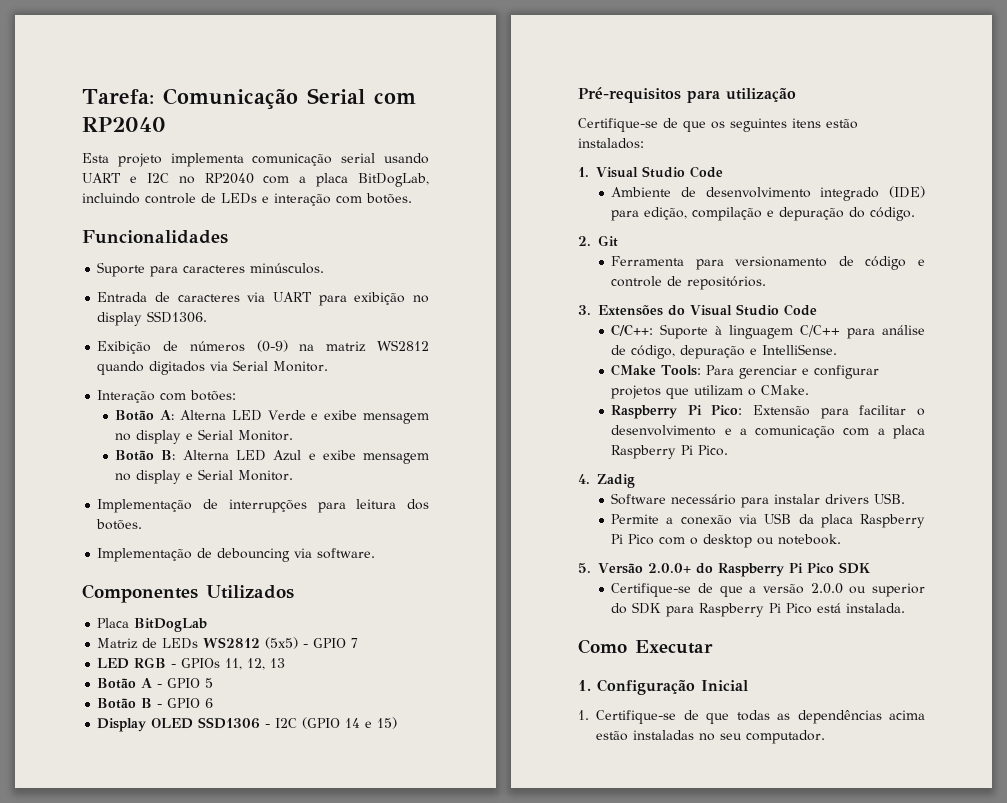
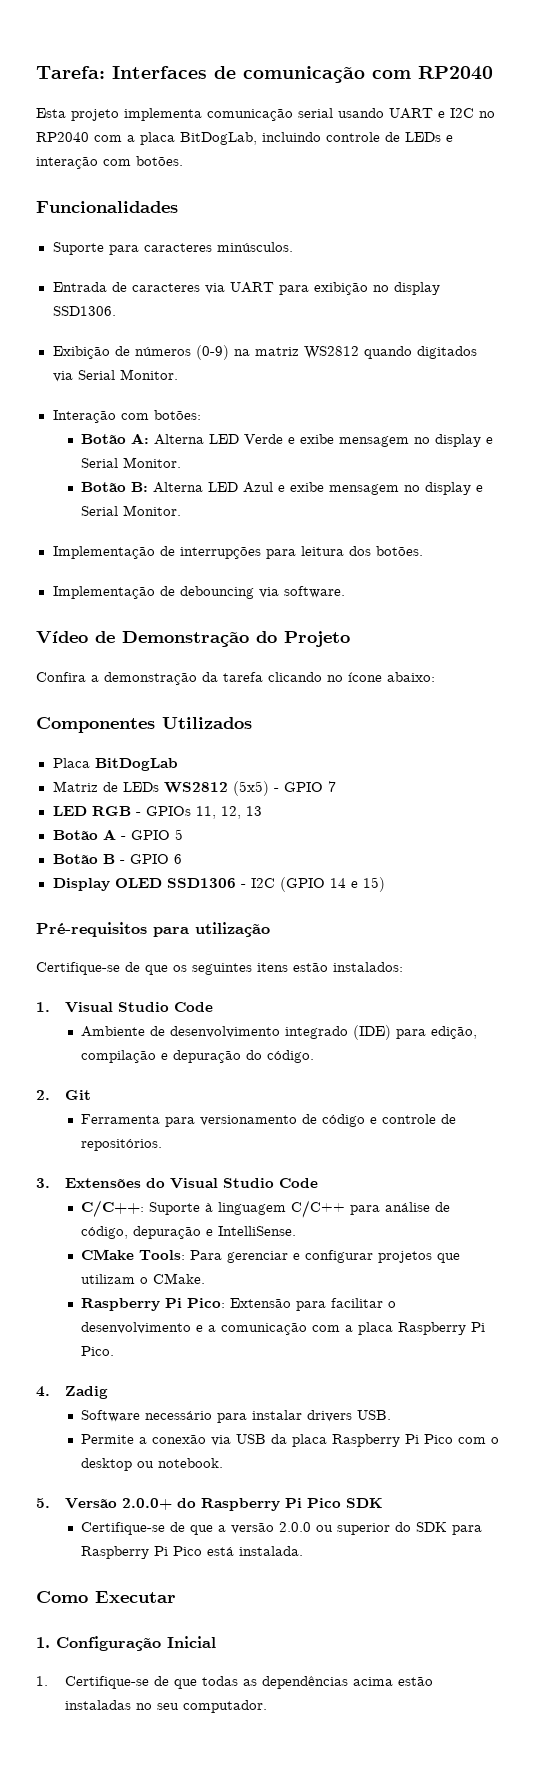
[162,88,365,109] Comunicação Serial -> [112,66,365,83] Interfaces de comunicação
(376, 553) none -> [36,631,350,647] [36,672,435,685] // Vídeo de Demonstração do Projeto // Confira a demonstração da tarefa clicando no ícone abaixo:

